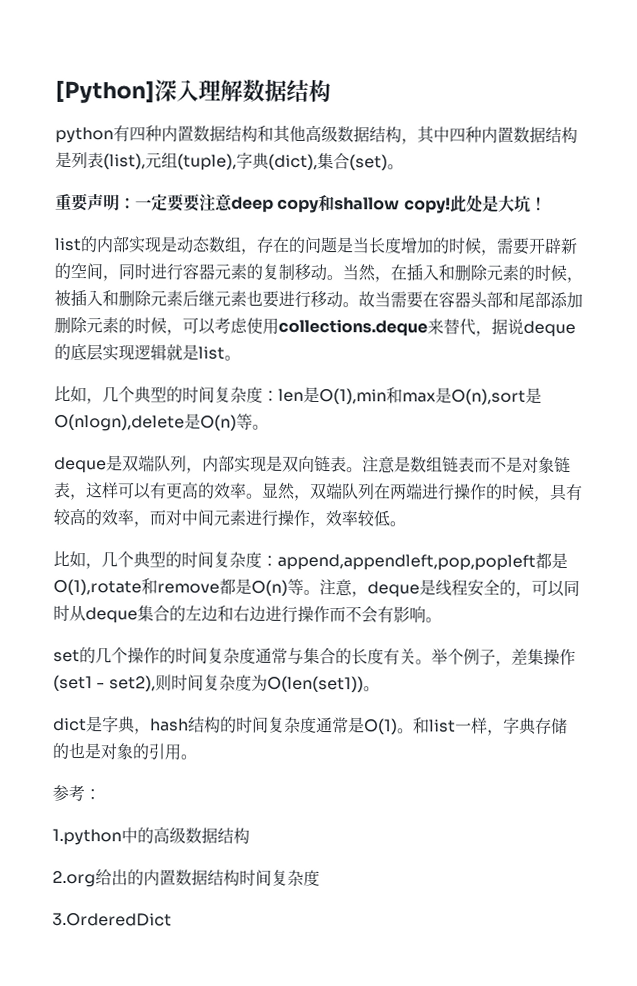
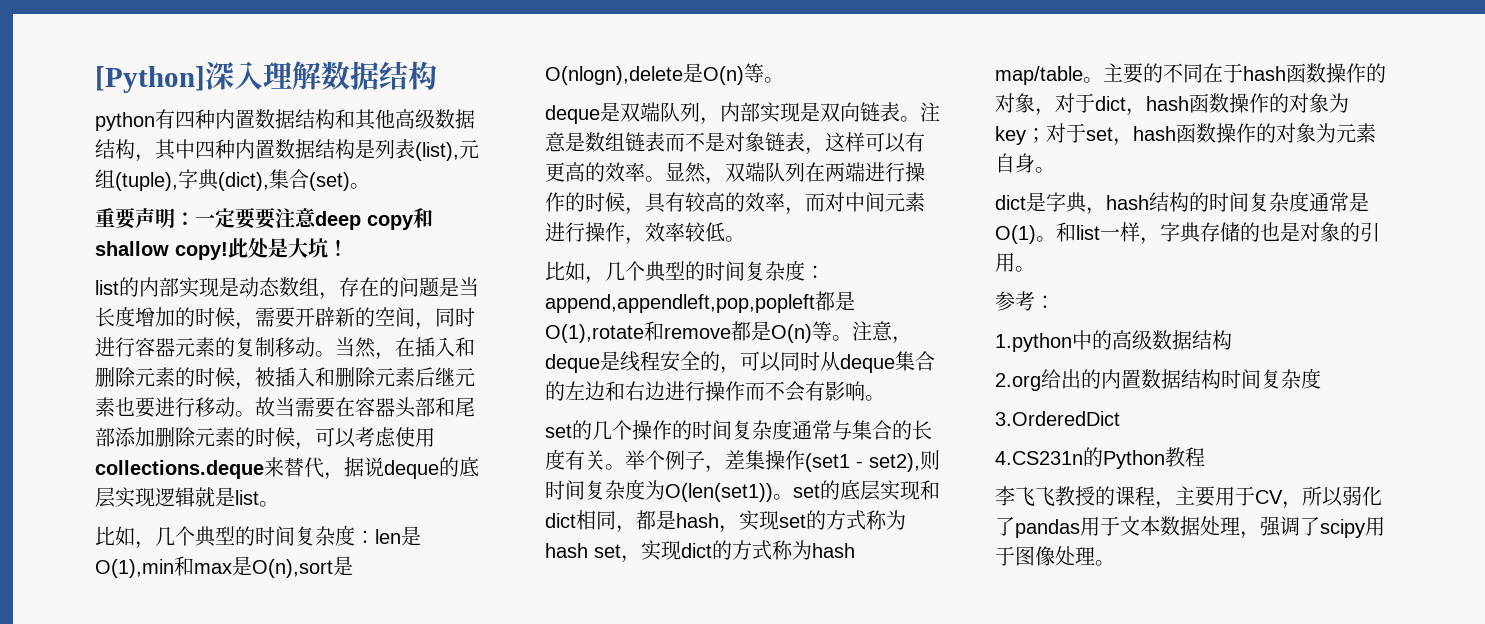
(380, 689) none -> [793,480,940,501] [545,510,906,533] [545,540,855,563] [995,63,1386,85] [995,93,1349,116] [995,123,1376,146] [995,153,1055,173] set的底层实现和dict相同，都是hash，实现set的方式称为hash set，实现dict的方式称为hash map/table。主要的不同在于hash函数操作的对象，对于dict，hash函数操作的对象为key；对于set，hash函数操作的对象为元素自身。
(172, 919) none -> [995,447,1205,469] [995,486,1382,509] [995,516,1385,539] [995,546,1115,566] // 4.CS231n的Python教程 // 李飞飞教授的课程，主要用于CV，所以弱化了pandas用于文本数据处理，强调了scipy用于图像处理。

